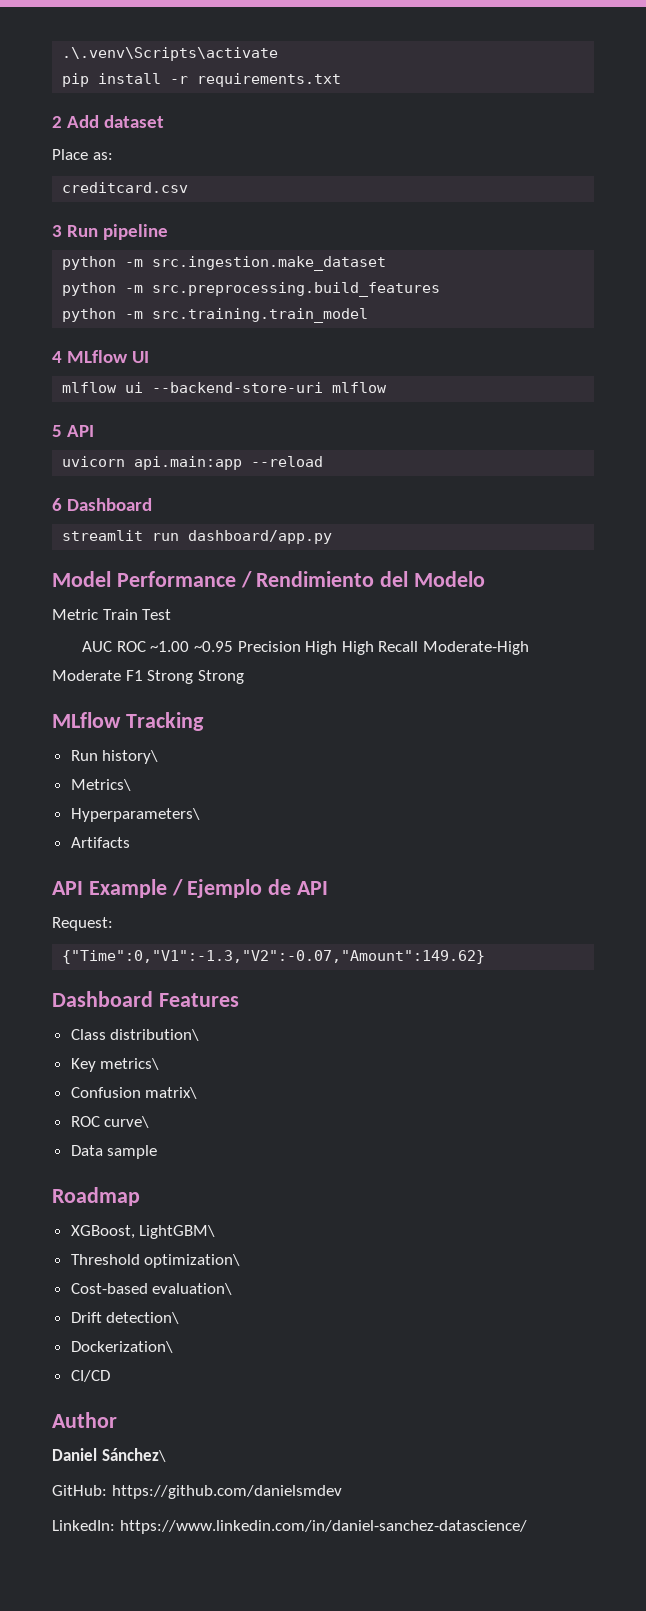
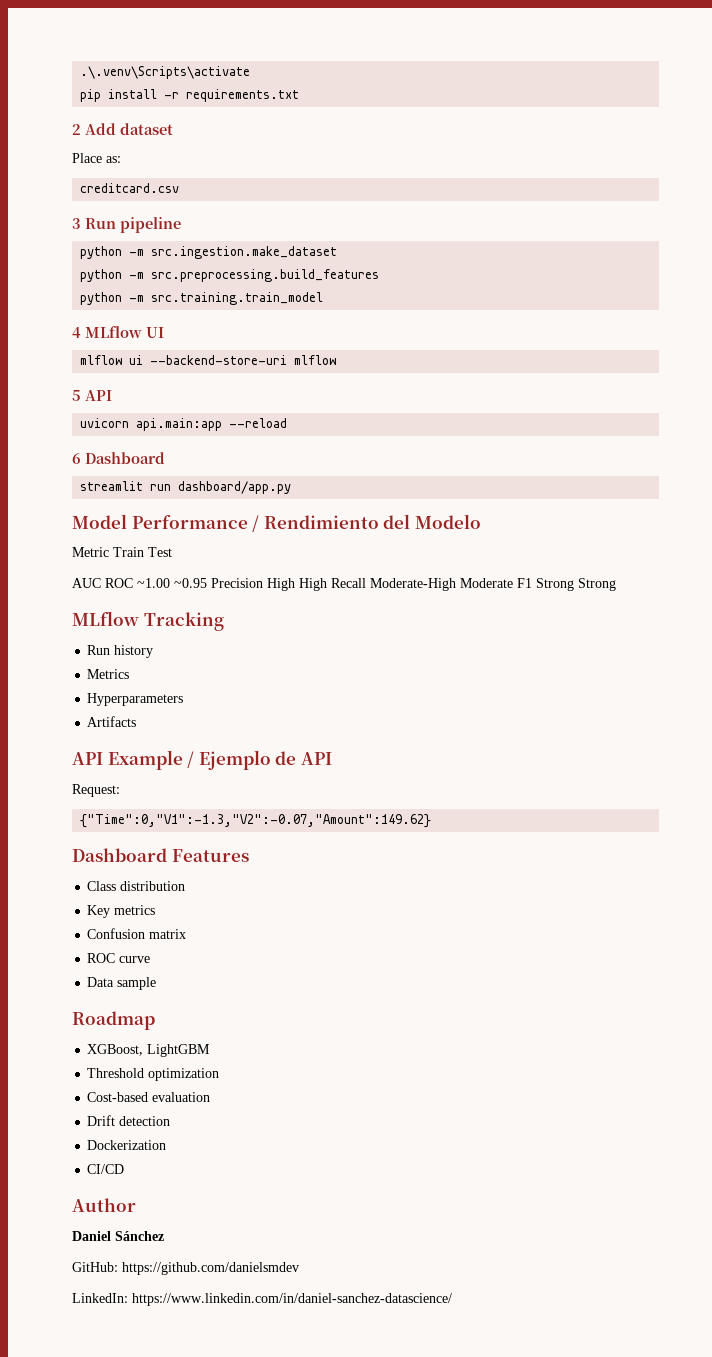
[102,750,159,764] [70,779,131,791] [70,808,200,822] history\ // Metrics\ // Hyperparameters\ -> [114,645,154,658] [87,669,130,679] [87,693,184,706] history // Metrics // Hyperparameters
[110,1029,200,1041] distribution\ -> [120,881,186,891] distribution
[100,1058,160,1070] metrics\ -> [114,905,156,915] metrics
[145,1087,198,1099] [70,1116,150,1128] matrix\ // ROC curve\ -> [149,929,187,939] [87,953,151,963] matrix // ROC curve
[139,1225,216,1239] LightGBM\ -> [147,1044,211,1057] LightGBM
[144,1254,241,1268] optimization\ -> [148,1068,220,1081] optimization
[152,1283,233,1295] evaluation\ -> [152,1092,211,1102] evaluation
[106,1312,180,1324] [70,1341,173,1353] detection\ // Dockerization\ -> [119,1116,171,1126] [87,1140,167,1150] detection // Dockerization
[101,1448,166,1462] Sánchez\ -> [115,1231,164,1241] Sánchez

